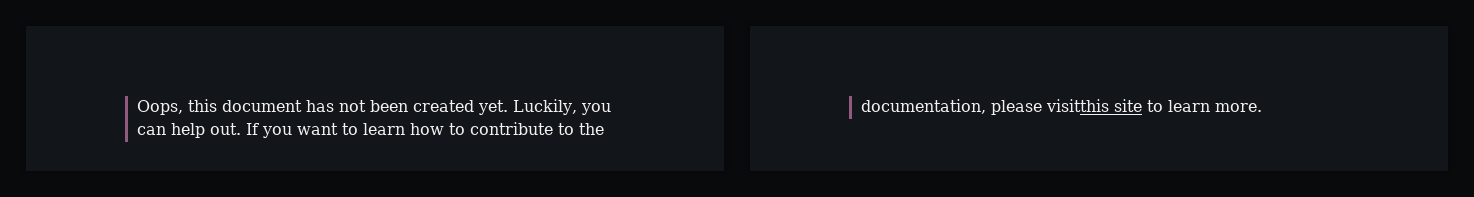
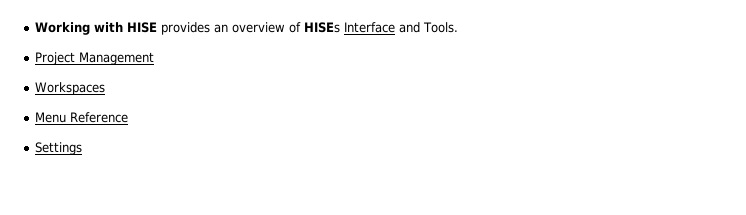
[136,99,611,115] [136,122,604,138] [860,99,1262,115] Oops, this document has not been created yet. Luckily, you can help out. If you want to learn how to contribute to the documentation, please visitthis site to learn more. -> [35,22,459,35] [35,52,155,65] [35,82,106,95] [35,112,129,123] [35,142,83,155] Working with HISE provides an overview of HISEs Interface and Tools. // Project Management // Workspaces // Menu Reference // Settings

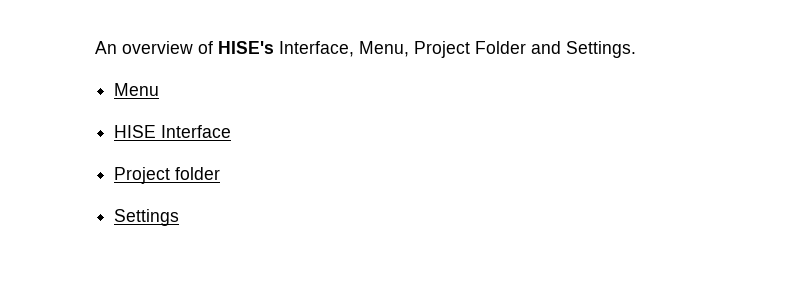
[35,22,341,35] Working with HISE provides an overview of HISEs -> [95,41,636,58] [114,83,160,96] [114,125,157,138] An overview of HISE's Interface, Menu, Project Folder and Settings. // Menu // HISE
[399,22,459,33] [35,52,155,65] [35,82,106,95] [35,112,129,123] and Tools. // Project Management // Workspaces // Menu Reference -> [114,167,221,184] // Project folder

